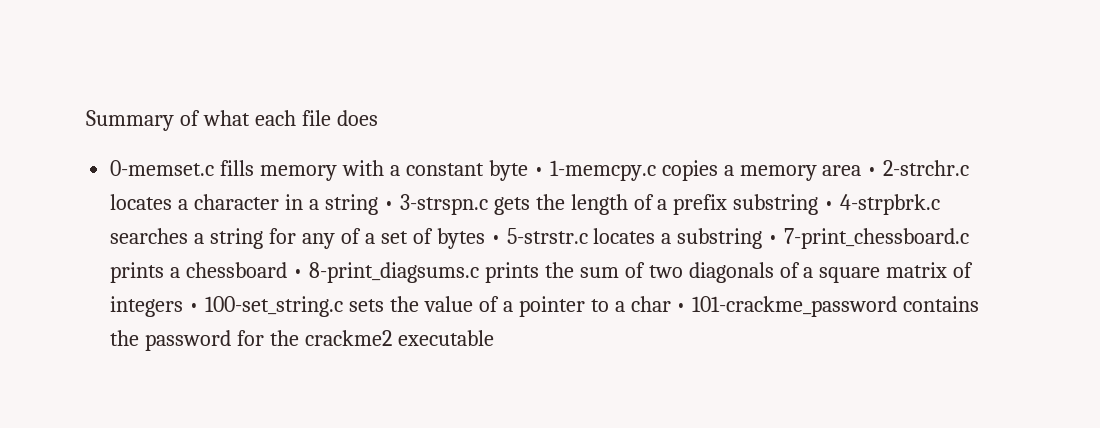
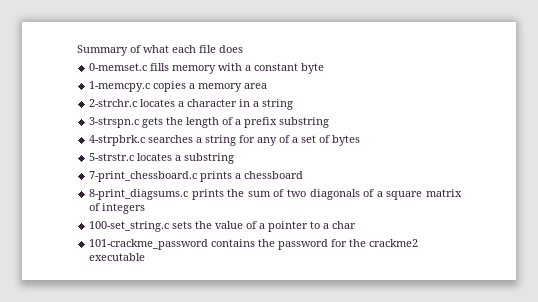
[533,167,544,176] • -> (325, 68) //
[867,167,878,176] • -> (268, 86) //
[383,201,394,210] • -> (294, 104) //
[824,201,835,210] • -> (330, 122) //
[490,235,501,244] • -> (361, 140) //
[768,235,779,244] • -> (235, 158) //
[293,269,304,278] • -> (304, 175) //
[189,303,200,312] • -> (146, 208) //
[676,303,687,312] • -> (357, 225) //

